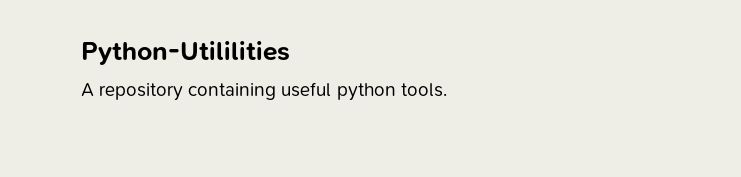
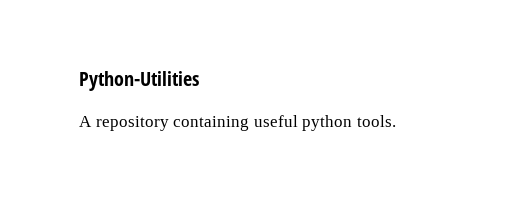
[81,41,290,65] Python-Utililities -> [79,71,199,91] Python-Utilities

